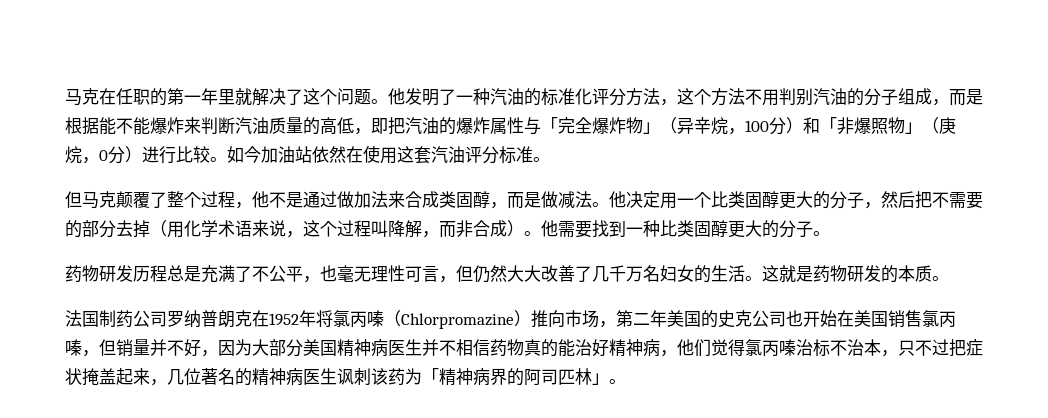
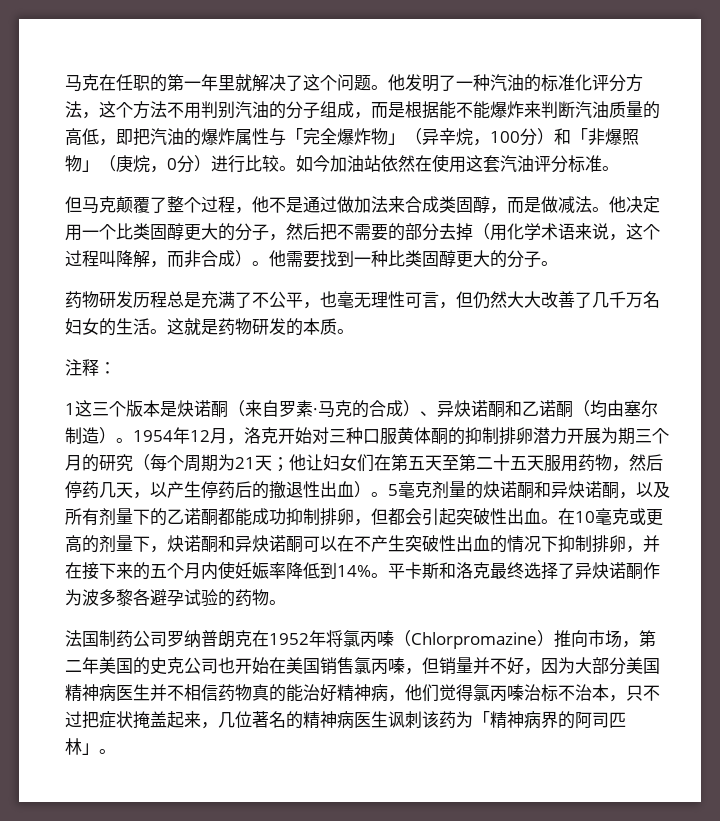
(949, 278) none -> [65,359,116,376] [65,400,658,418] [65,427,669,445] [65,454,663,472] [65,481,670,499] [65,508,663,526] [65,535,660,553] [65,561,660,580] [65,589,286,607] // 注释： // 1这三个版本是炔诺酮（来自罗素·马克的合成）、异炔诺酮和乙诺酮（均由塞尔制造）。1954年12月，洛克开始对三种口服黄体酮的抑制排卵潜力开展为期三个月的研究（每个周期为21天；他让妇女们在第五天至第二十五天服用药物，然后停药几天，以产生停药后的撤退性出血）。5毫克剂量的炔诺酮和异炔诺酮，以及所有剂量下的乙诺酮都能成功抑制排卵，但都会引起突破性出血。在10毫克或更高的剂量下，炔诺酮和异炔诺酮可以在不产生突破性出血的情况下抑制排卵，并在接下来的五个月内使妊娠率降低到14%。平卡斯和洛克最终选择了异炔诺酮作为波多黎各避孕试验的药物。

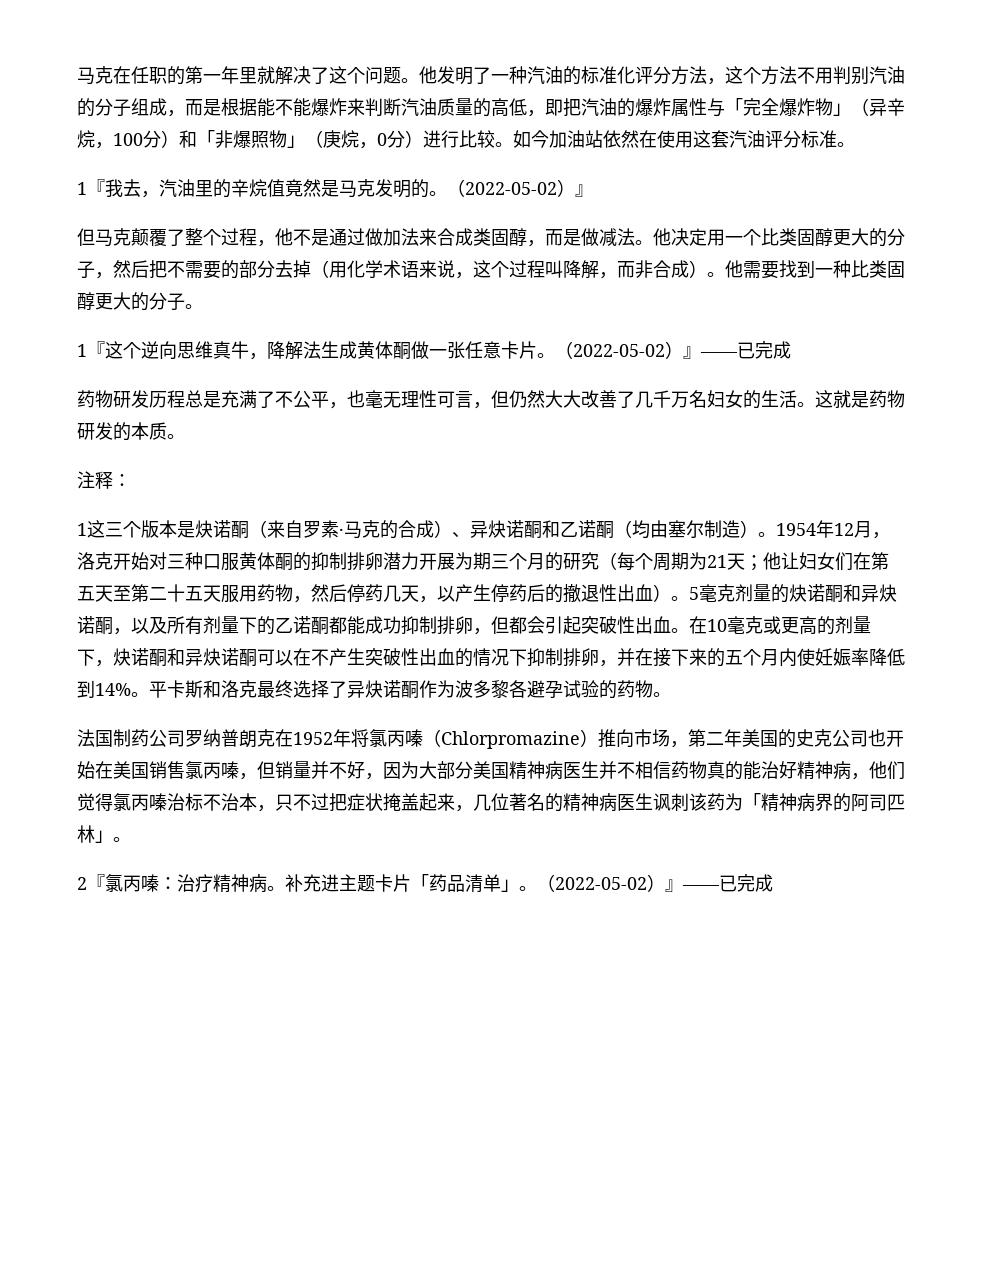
(619, 168) none -> [77,179,593,198] // 1『我去，汽油里的辛烷值竟然是马克发明的。（2022-05-02）』
(558, 263) none -> [77,341,791,360] // 1『这个逆向思维真牛，降解法生成黄体酮做一张任意卡片。（2022-05-02）』——已完成
(116, 751) none -> [77,874,773,893] // 2『氯丙嗪：治疗精神病。补充进主题卡片「药品清单」。（2022-05-02）』——已完成

